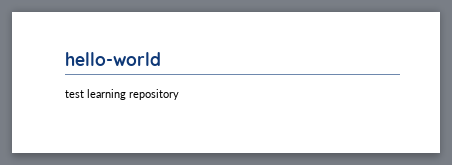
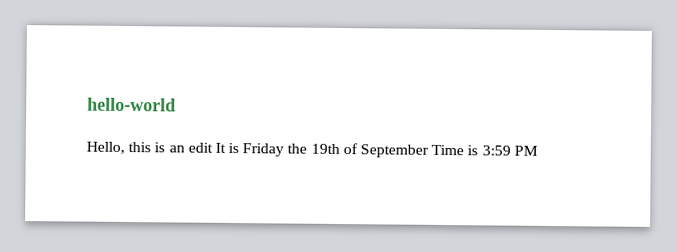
[65,89,179,100] test learning repository -> [86,141,538,158] Hello, this is an edit It is Friday the 19th of September Time is 3:59 PM

